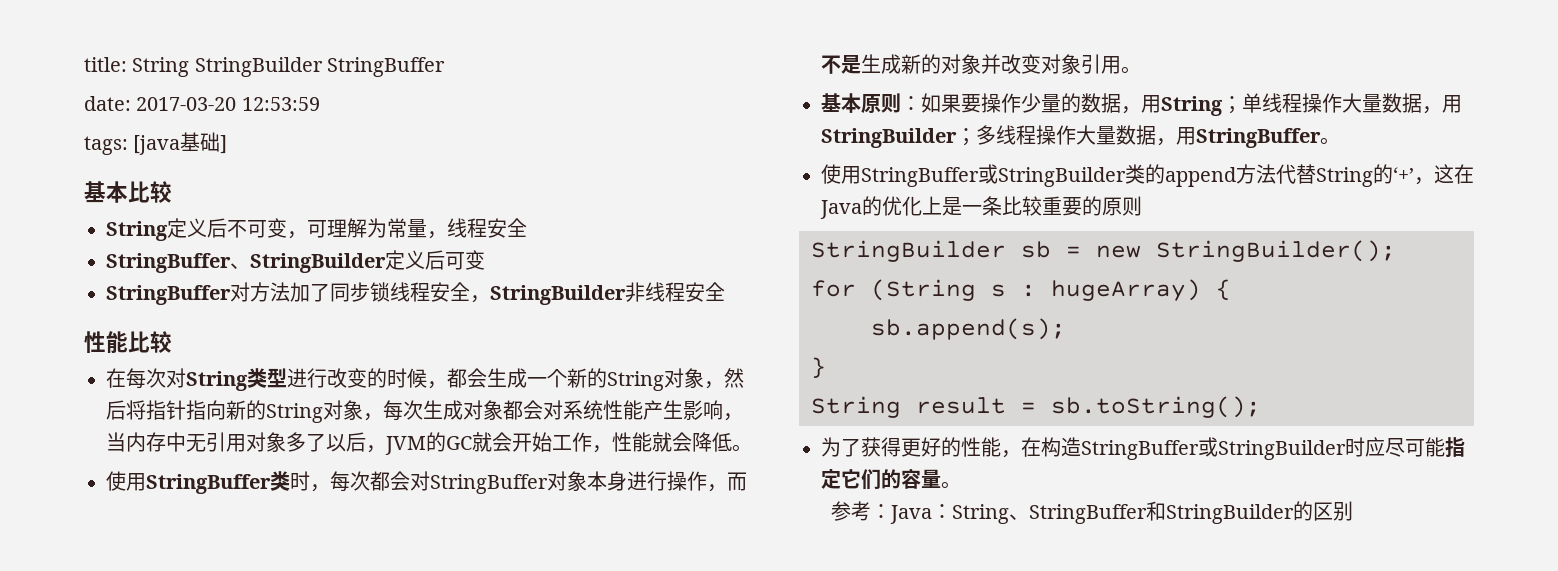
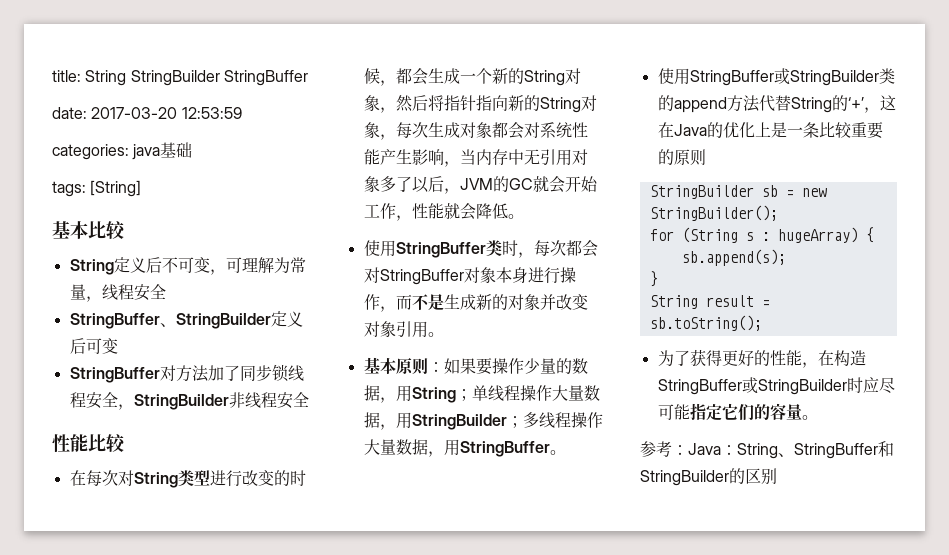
[84,135,181,155] tags: [java -> [52,144,161,160] categories: java
[220,135,228,154] ] -> [52,180,142,197] // tags: [String]

